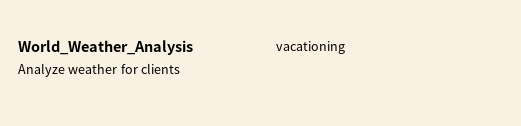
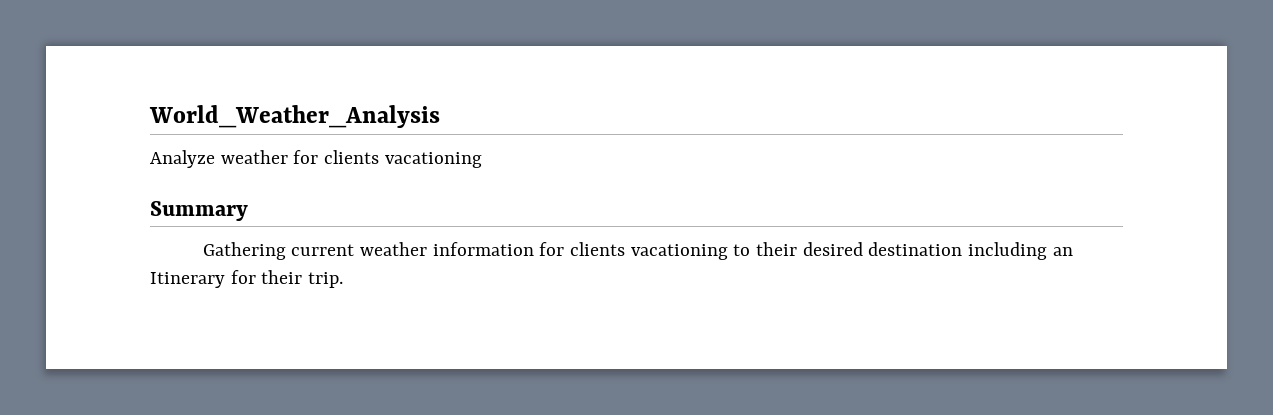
(345, 47) none -> [150,201,248,221] [202,242,1073,260] [150,270,344,288] // Summary // Gathering current weather information for clients vacationing to their desired destination including an Itinerary for their trip.

